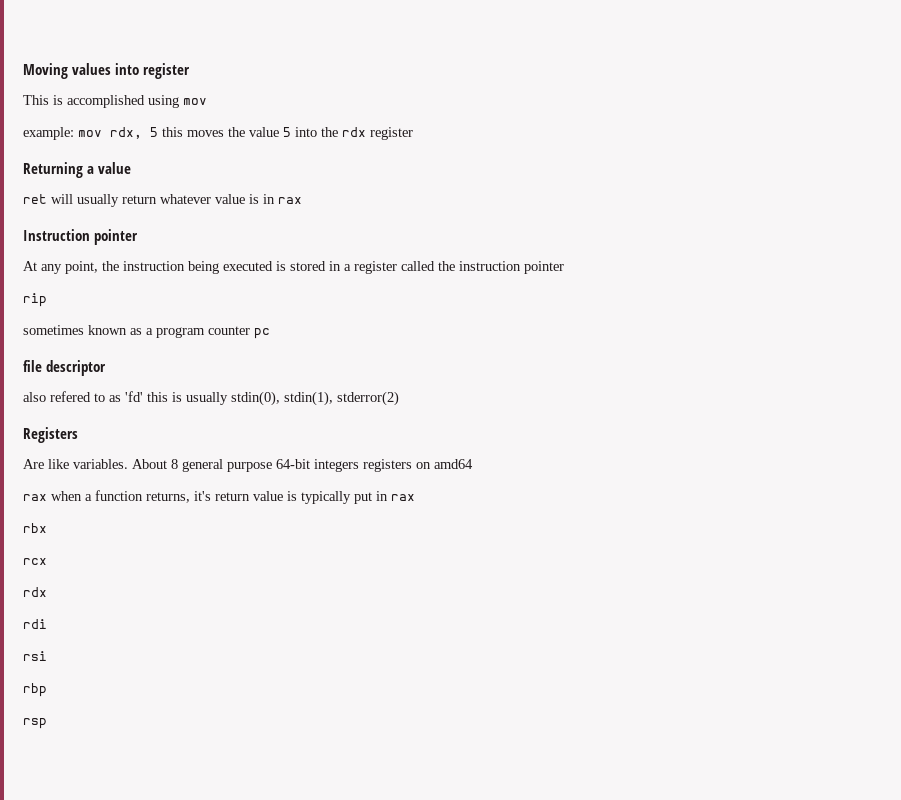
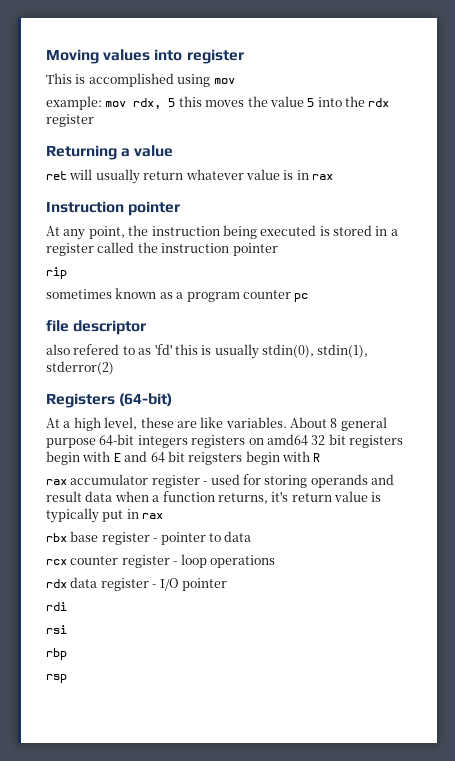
[23,459,44,469] // Are -> [119,393,173,406] [46,417,197,431] (64-bit) // At a high level, these are
[23,494,47,501] // rax -> [311,434,403,448] [46,451,321,465] [46,474,394,488] [46,491,113,502] 32 bit registers begin with E and 64 bit reigsters begin with R // rax accumulator register - used for storing operands and result data
[23,558,47,565] [23,587,47,597] // rcx // rdx -> [70,531,252,545] [46,554,275,568] [46,577,227,591] base register - pointer to data // rcx counter register - loop operations // rdx data register - I/O pointer

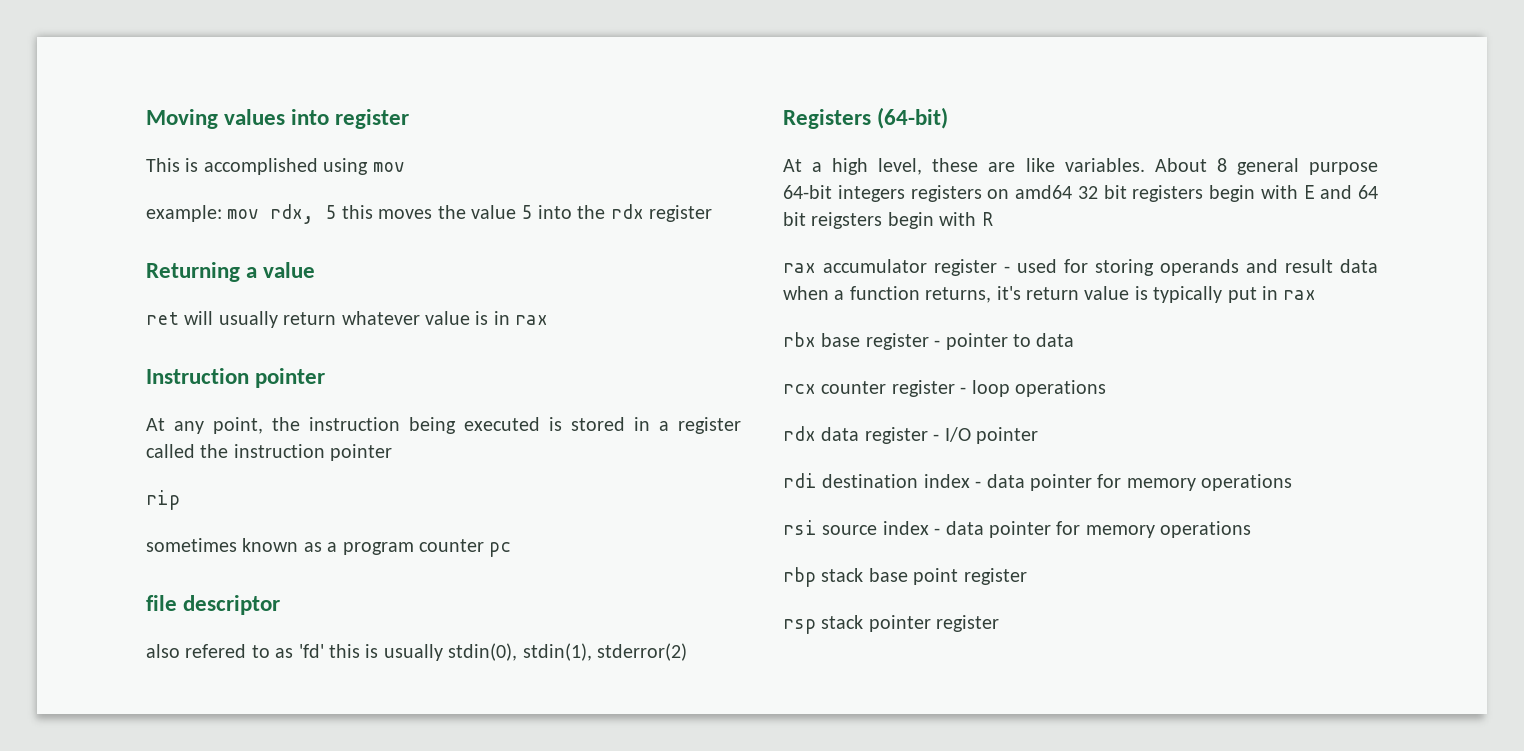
[46,625,67,634] [46,648,67,660] [46,674,67,683] // rsi // rbp // rsp -> [822,474,1293,491] [783,520,1252,538] [783,567,1027,587] [783,615,1000,634] destination index - data pointer for memory operations // rsi source index - data pointer for memory operations // rbp stack base point register // rsp stack pointer register

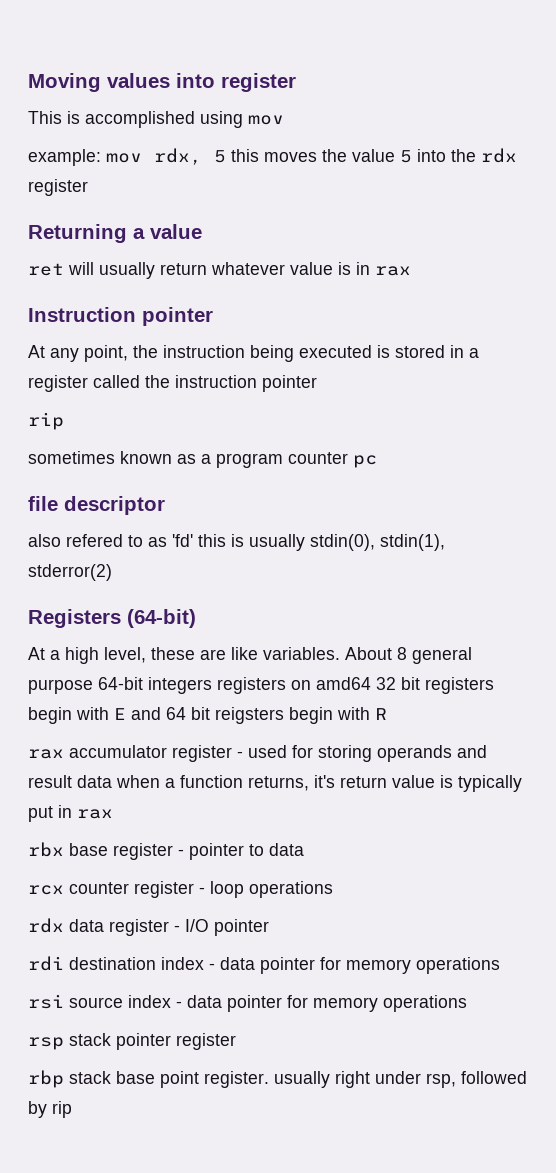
(1252, 529) none -> [28,1033,236,1050] // rsp stack pointer register
[963,568,1027,585] [783,615,1000,634] register // rsp stack pointer register -> [204,1071,527,1088] [28,1101,72,1118] register. usually right under rsp, followed by rip

